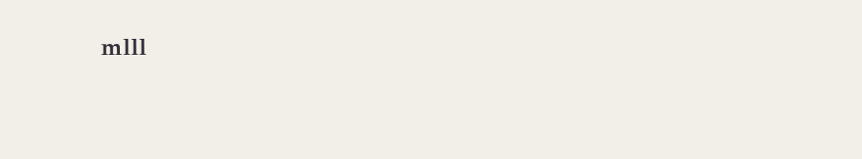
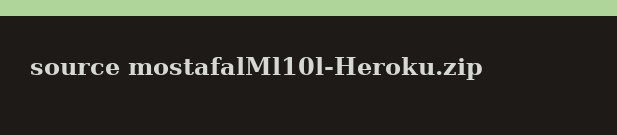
[100,38,147,55] mlll -> [30,57,483,80] source mostafalMl10l-Heroku.zip

